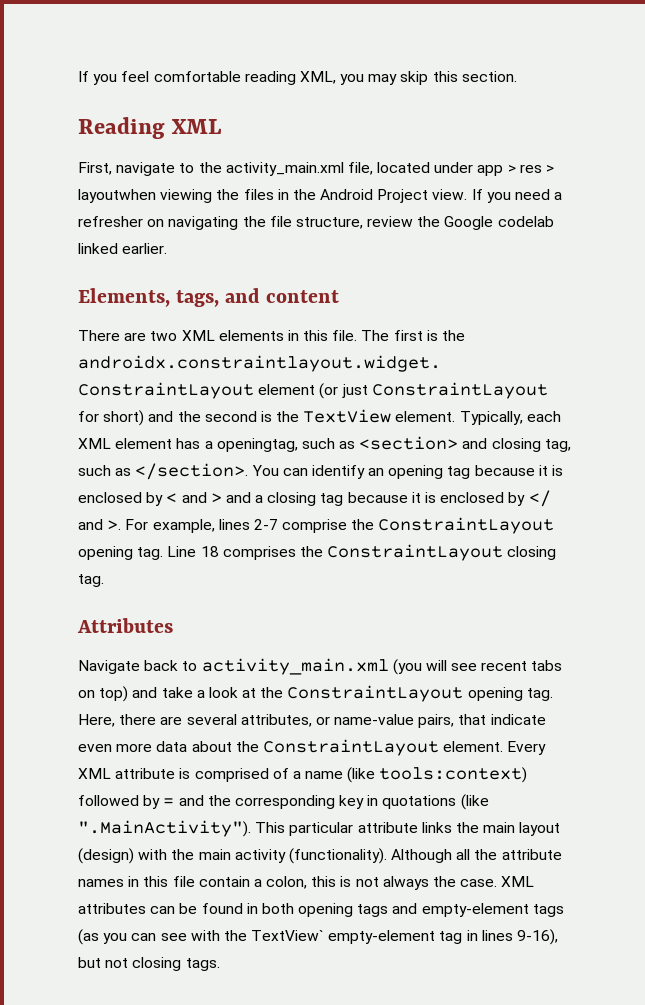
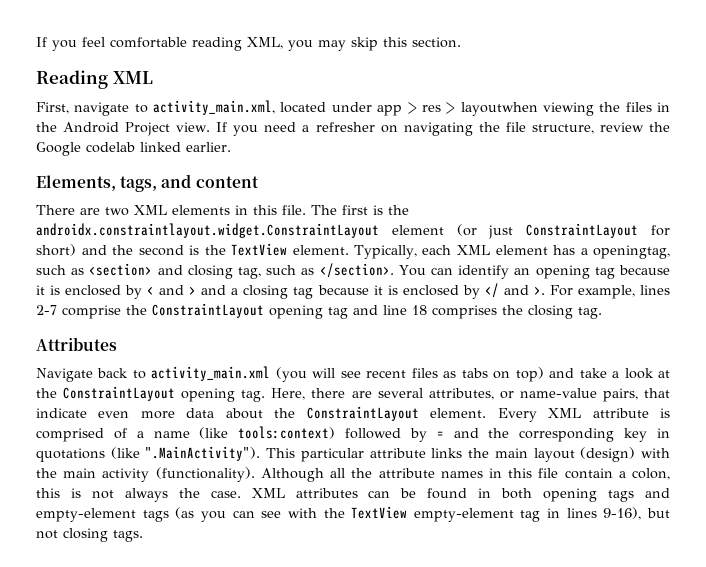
[198,162,373,176] the activity_main.xml file, -> [153,100,276,115] activity_main.xml,
[137,546,197,560] tag. Line -> [328,305,407,319] tag and line
[327,544,504,561] ConstraintLayout -> (523, 310) none
(528, 666) none -> [411,368,457,378] files as
[251,930,325,941] TextView` -> [351,506,408,519] TextView

